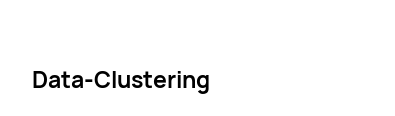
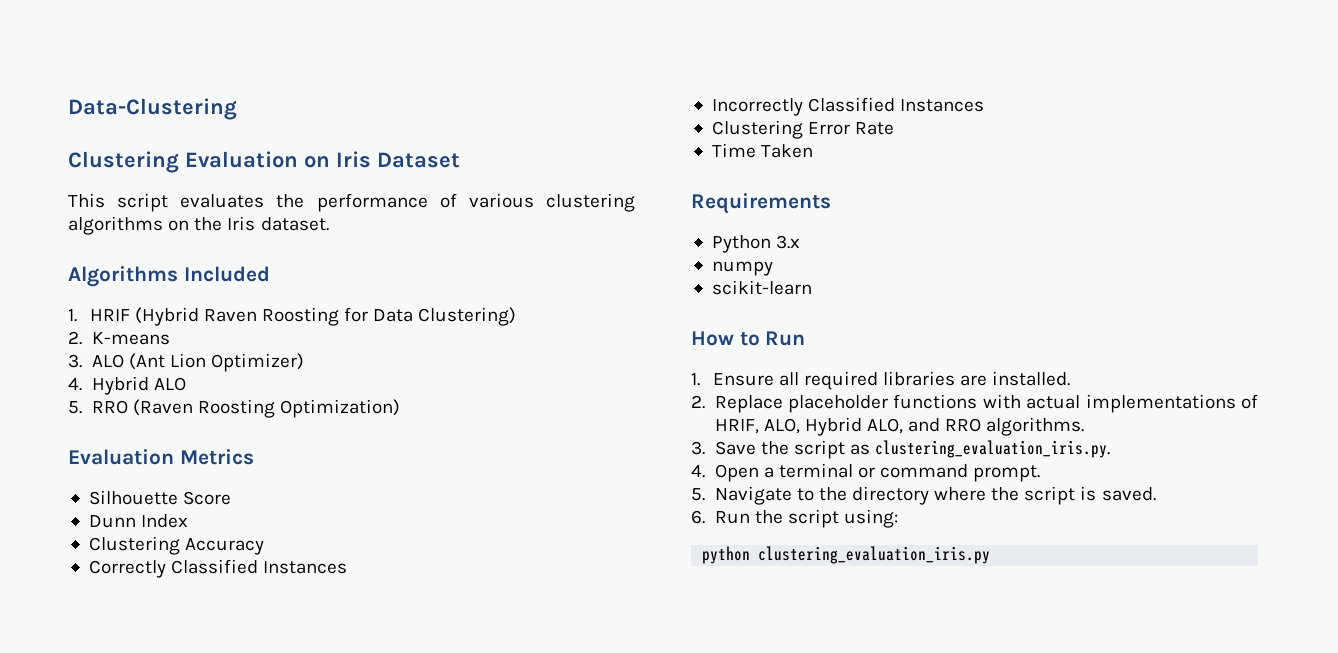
(210, 82) none -> [68,151,460,173] [68,193,635,212] [68,216,329,235] [68,266,270,287] [68,307,517,326] [68,331,170,345] [68,353,304,372] [68,376,186,395] [68,399,400,418] [68,449,254,465] [88,490,232,505] [88,514,189,528] [88,536,265,555] [88,559,348,578] [711,97,985,116] [711,120,895,139] [711,143,814,158] [691,193,831,214] [711,235,801,253] [711,261,773,276] [711,280,812,295] [691,331,806,346] [691,371,1071,390] [691,394,1258,413] [714,417,1085,436] [691,440,1111,459] [691,463,1041,482] [691,486,1156,505] [691,509,898,528] [702,546,991,564] // Clustering Evaluation on Iris Dataset // This script evaluates the performance of various clustering algorithms on the Iris dataset. // Algorithms Included // 1. HRIF (Hybrid Raven Roosting for Data Clustering) // 2. K-means // 3. ALO (Ant Lion Optimizer) // 4. Hybrid ALO // 5. RRO (Raven Roosting Optimization) // Evaluation Metrics // Silhouette Score // Dunn Index // Clustering Accuracy // Correctly Classified Instances // Incorrectly Classified Instances // Clustering Error Rate // Time Taken // Requirements // Python 3.x // numpy // scikit-learn // How to Run // 1. Ensure all required libraries are installed. // 2. Replace placeholder functions with actual implementations of HRIF, ALO, Hybrid ALO, and RRO algorithms. // 3. Save the script as clustering_evaluation_iris.py. // 4. Open a terminal or command prompt. // 5. Navigate to the directory where the script is saved. // 6. Run the script using: // python clustering_evaluation_iris.py

